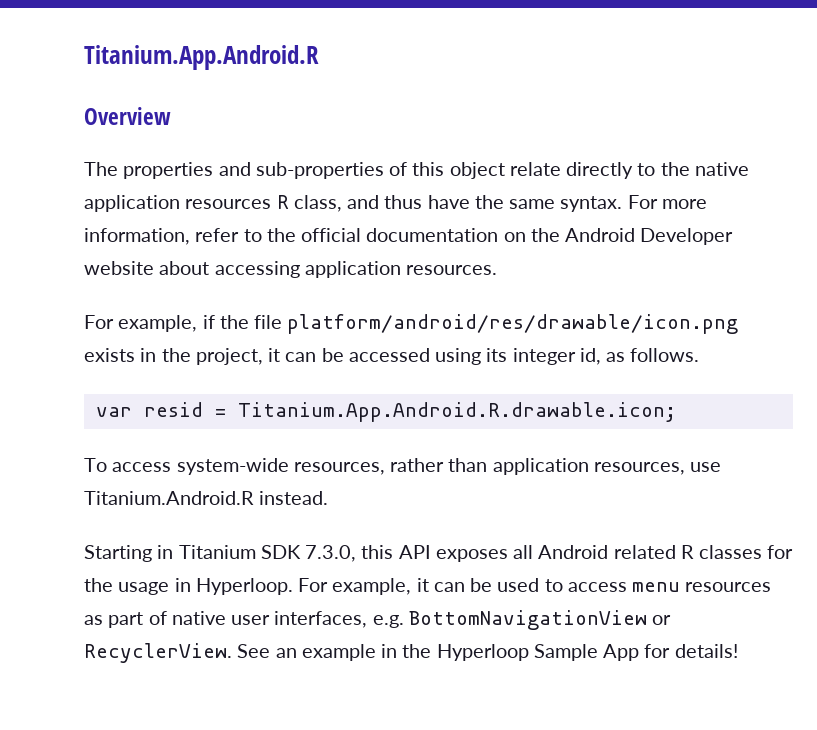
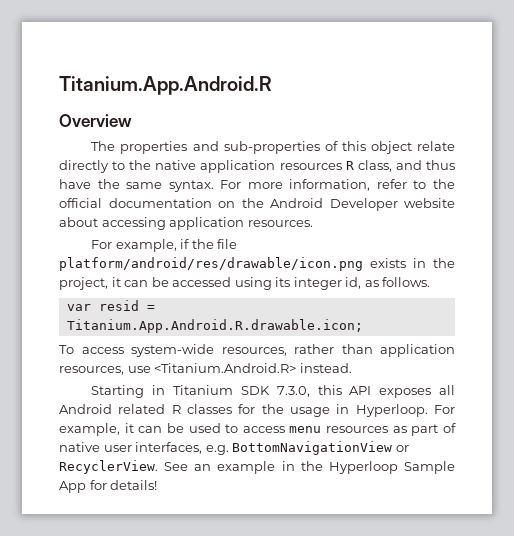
[84,491,254,505] Titanium.Android.R -> [154,363,297,373] <Titanium.Android.R>

